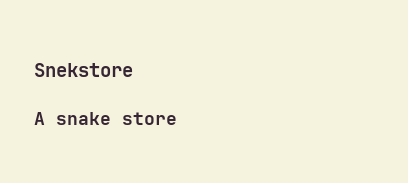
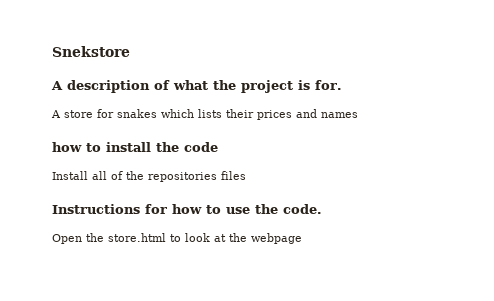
[56,112,177,125] snake store -> [67,80,342,93] [51,109,358,120] [52,142,218,152] [52,171,246,182] [52,204,322,214] [52,233,302,244] description of what the project is for. // A store for snakes which lists their prices and names // how to install the code // Install all of the repositories files // Instructions for how to use the code. // Open the store.html to look at the webpage

